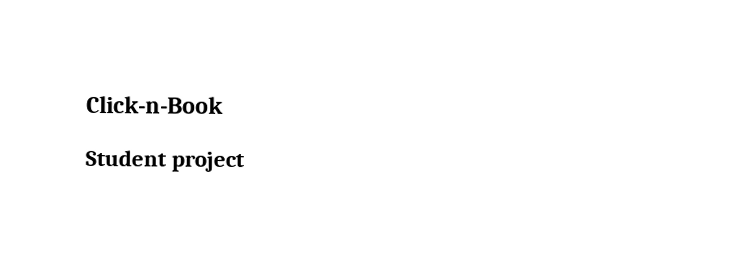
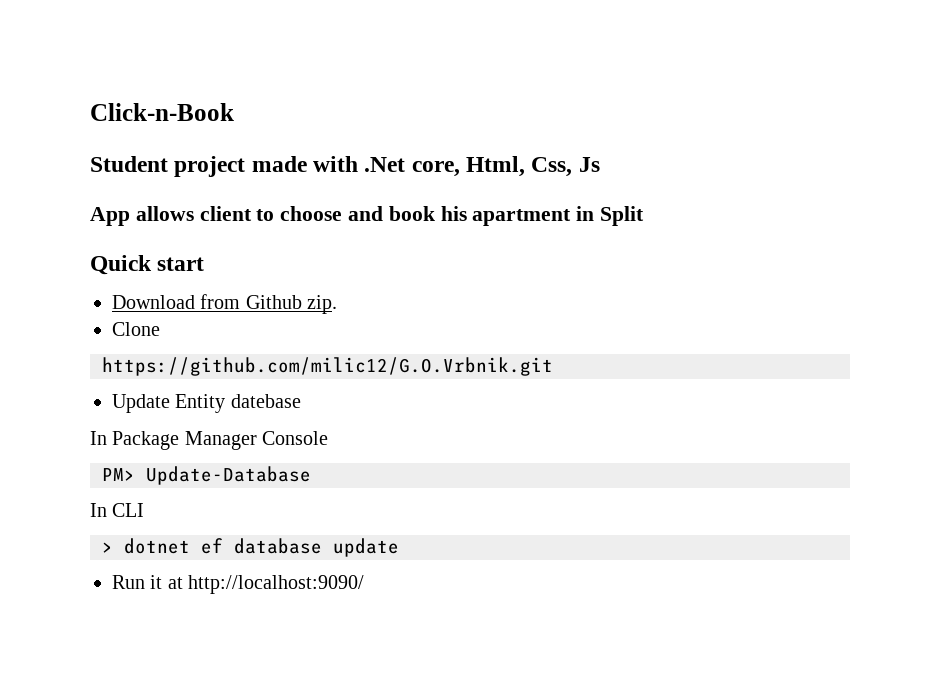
(246, 162) none -> [251,156,600,177] [90,206,645,226] [90,255,205,275] [112,294,338,314] [112,322,160,336] [102,357,553,376] [112,394,301,413] [90,431,329,450] [102,466,311,485] [90,503,145,517] [102,538,399,557] [112,575,365,594] made with .Net core, Html, Css, Js // App allows client to choose and book his apartment in Split // Quick start // Download from Github zip. // Clone // https://github.com/milic12/G.O.Vrbnik.git // Update Entity datebase // In Package Manager Console // PM> Update-Database // In CLI // > dotnet ef database update // Run it at http://localhost:9090/

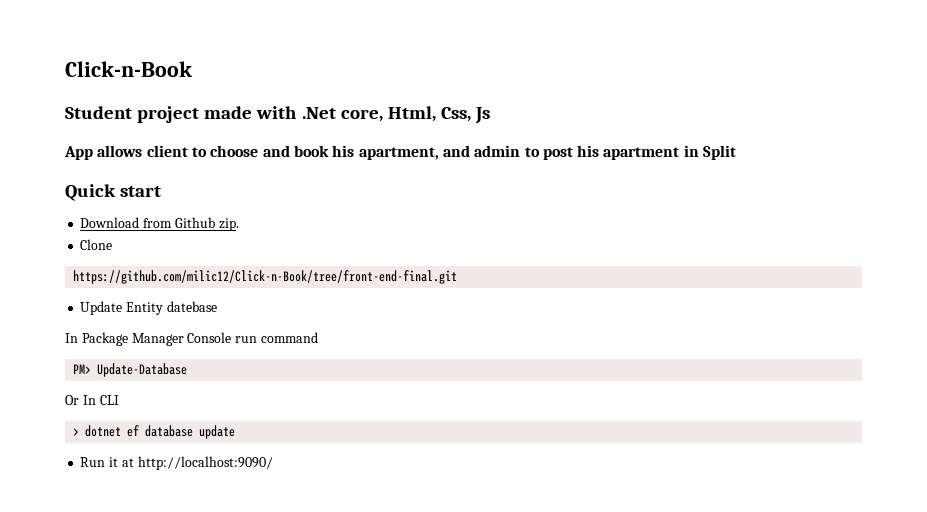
(467, 213) none -> [358,145,600,160] apartment, and admin to post his
[102,357,553,376] https://github.com/milic12/G.O.Vrbnik.git -> [73,270,458,284] https://github.com/milic12/Click-n-Book/tree/front-end-final.git
(329, 438) none -> [235,332,318,343] run command
(311, 475) none -> [65,395,79,405] Or

